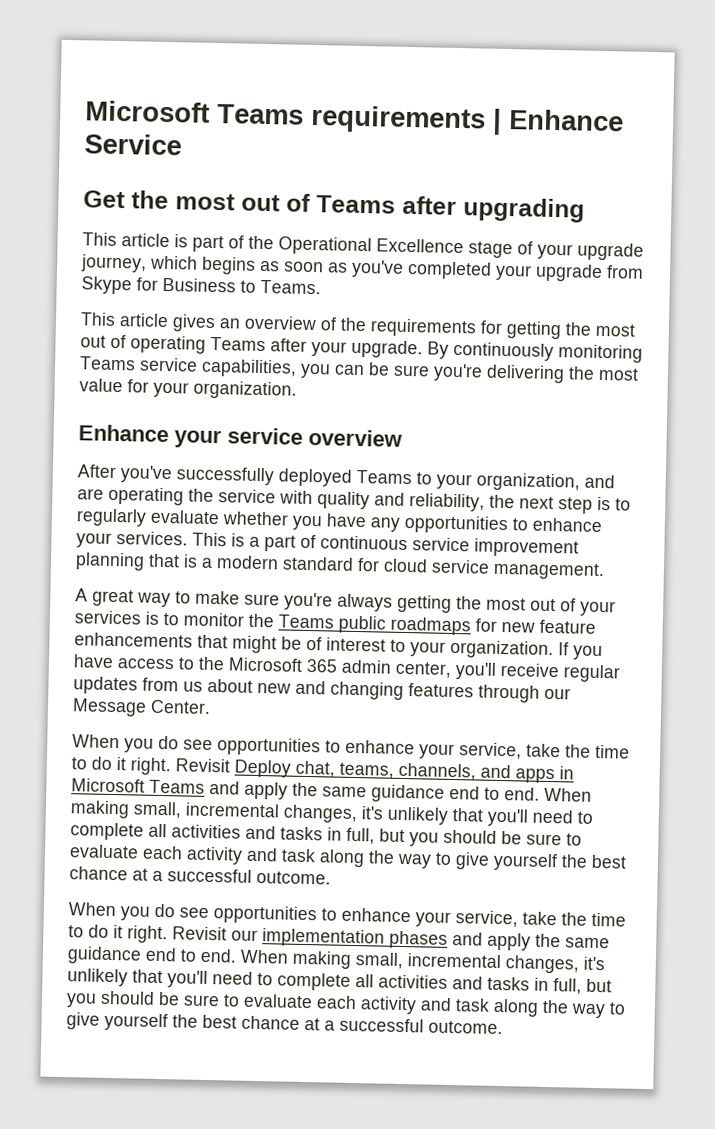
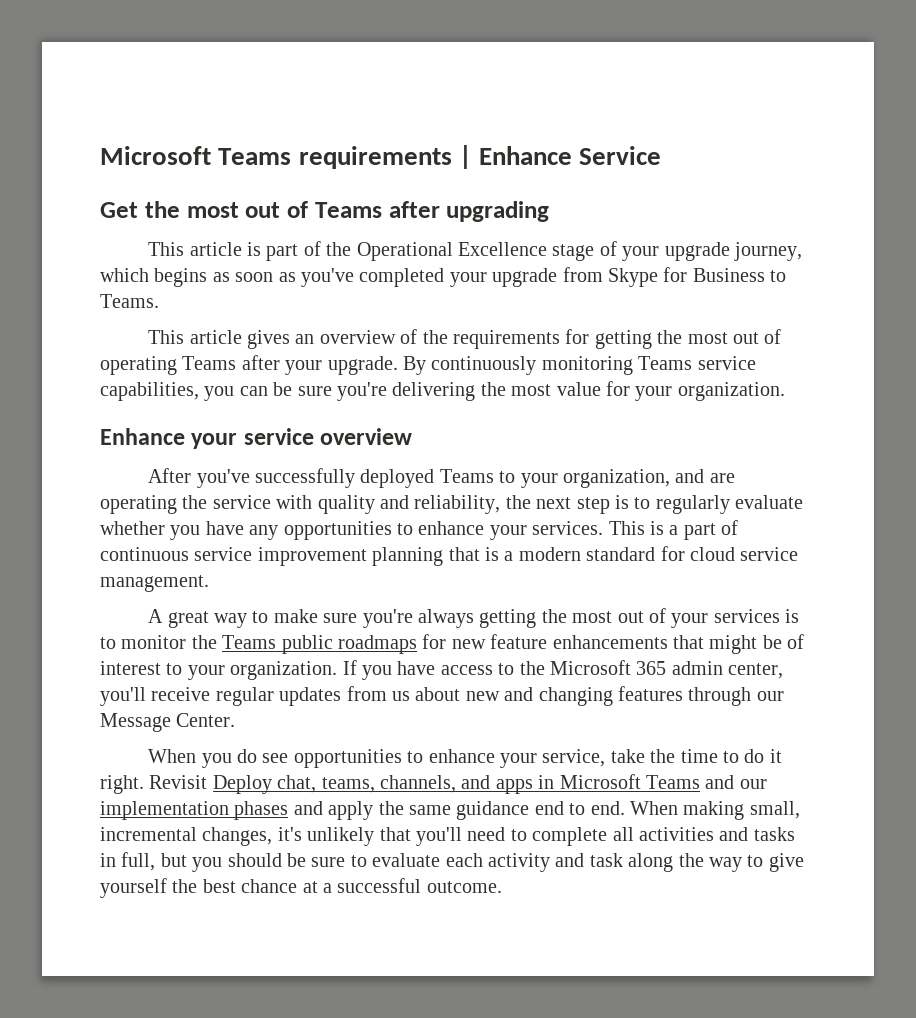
[244,781,592,803] [70,800,593,827] [70,822,582,847] [69,844,627,872] [69,866,331,885] [68,902,626,928] [68,924,227,944] apply the same guidance end to end. When making small, incremental changes, it's unlikely that you'll need to complete all activities and tasks in full, but you should be sure to evaluate each activity and task along the way to give yourself the best chance at a successful outcome. // When you do see opportunities to enhance your service, take the time to do it right. Revisit -> (735, 782) none

